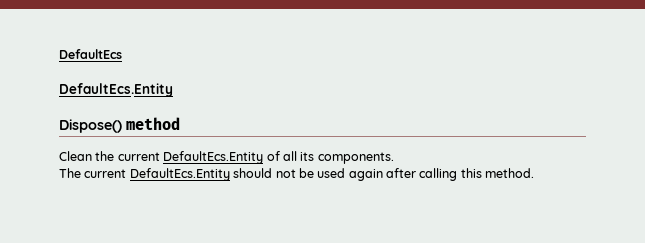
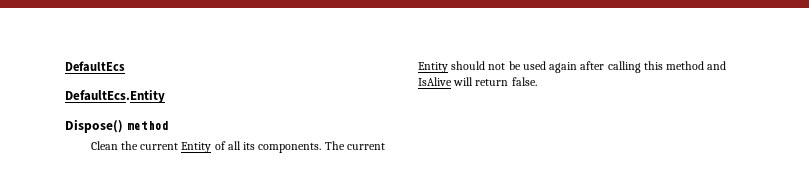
[163,151,264,164] DefaultEcs.Entity -> [181,142,212,153] Entity
(394, 158) // -> (322, 148) none
[129,168,230,181] DefaultEcs.Entity -> [418,62,448,73] Entity
[485,168,535,178] method. -> [666,61,727,70] [418,77,537,86] method and IsAlive will return false.

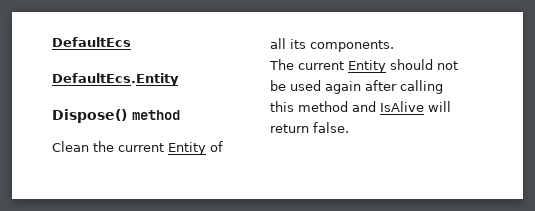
(322, 148) none -> (394, 46) //

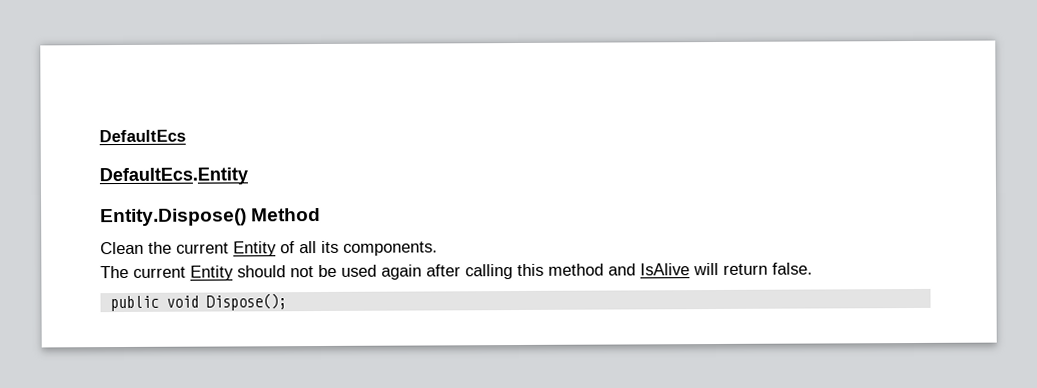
[52,109,180,123] Dispose() method -> [100,207,322,227] Entity.Dispose() Method
(349, 127) none -> [109,293,287,312] // public void Dispose();

